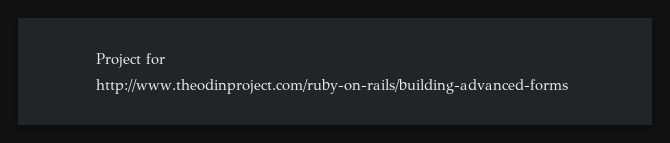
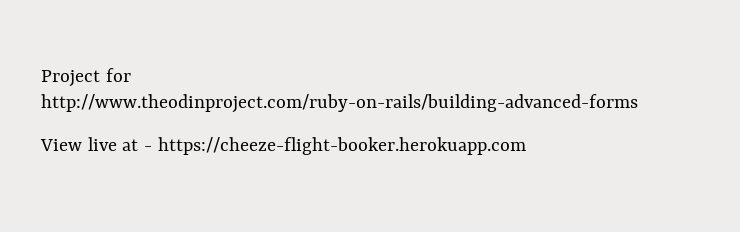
(568, 86) none -> [40,137,526,155] // View live at - https://cheeze-flight-booker.herokuapp.com

